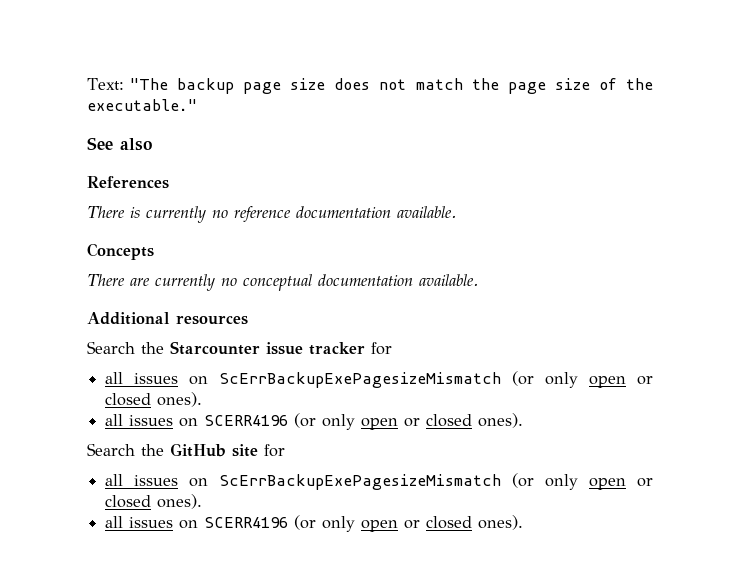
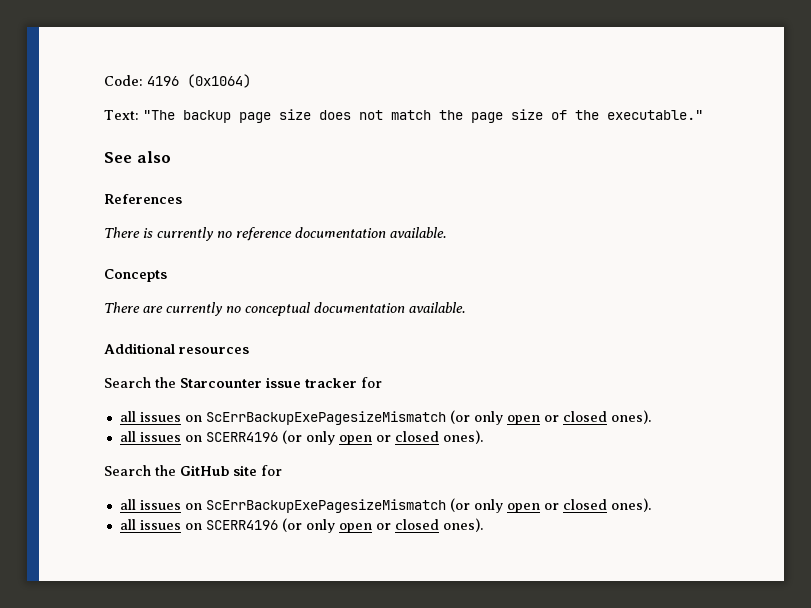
(87, 84) none -> [104,74,251,88] Code: 4196 (0x1064) //

